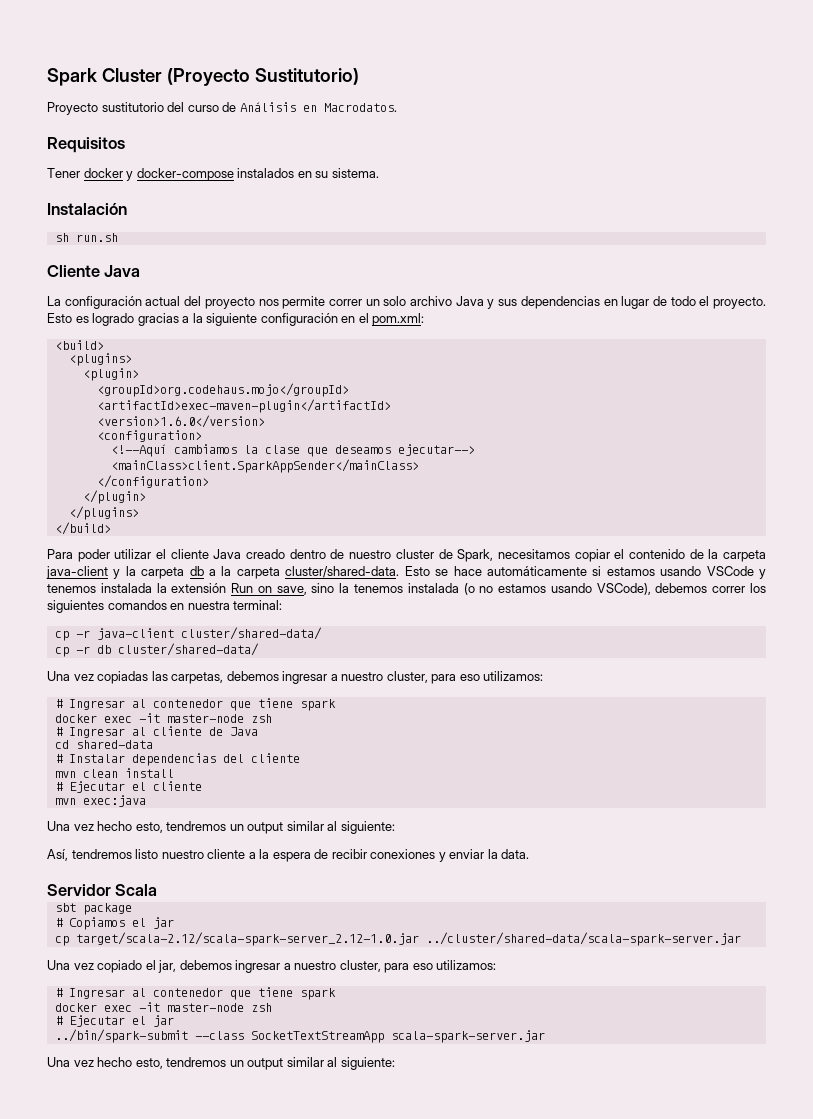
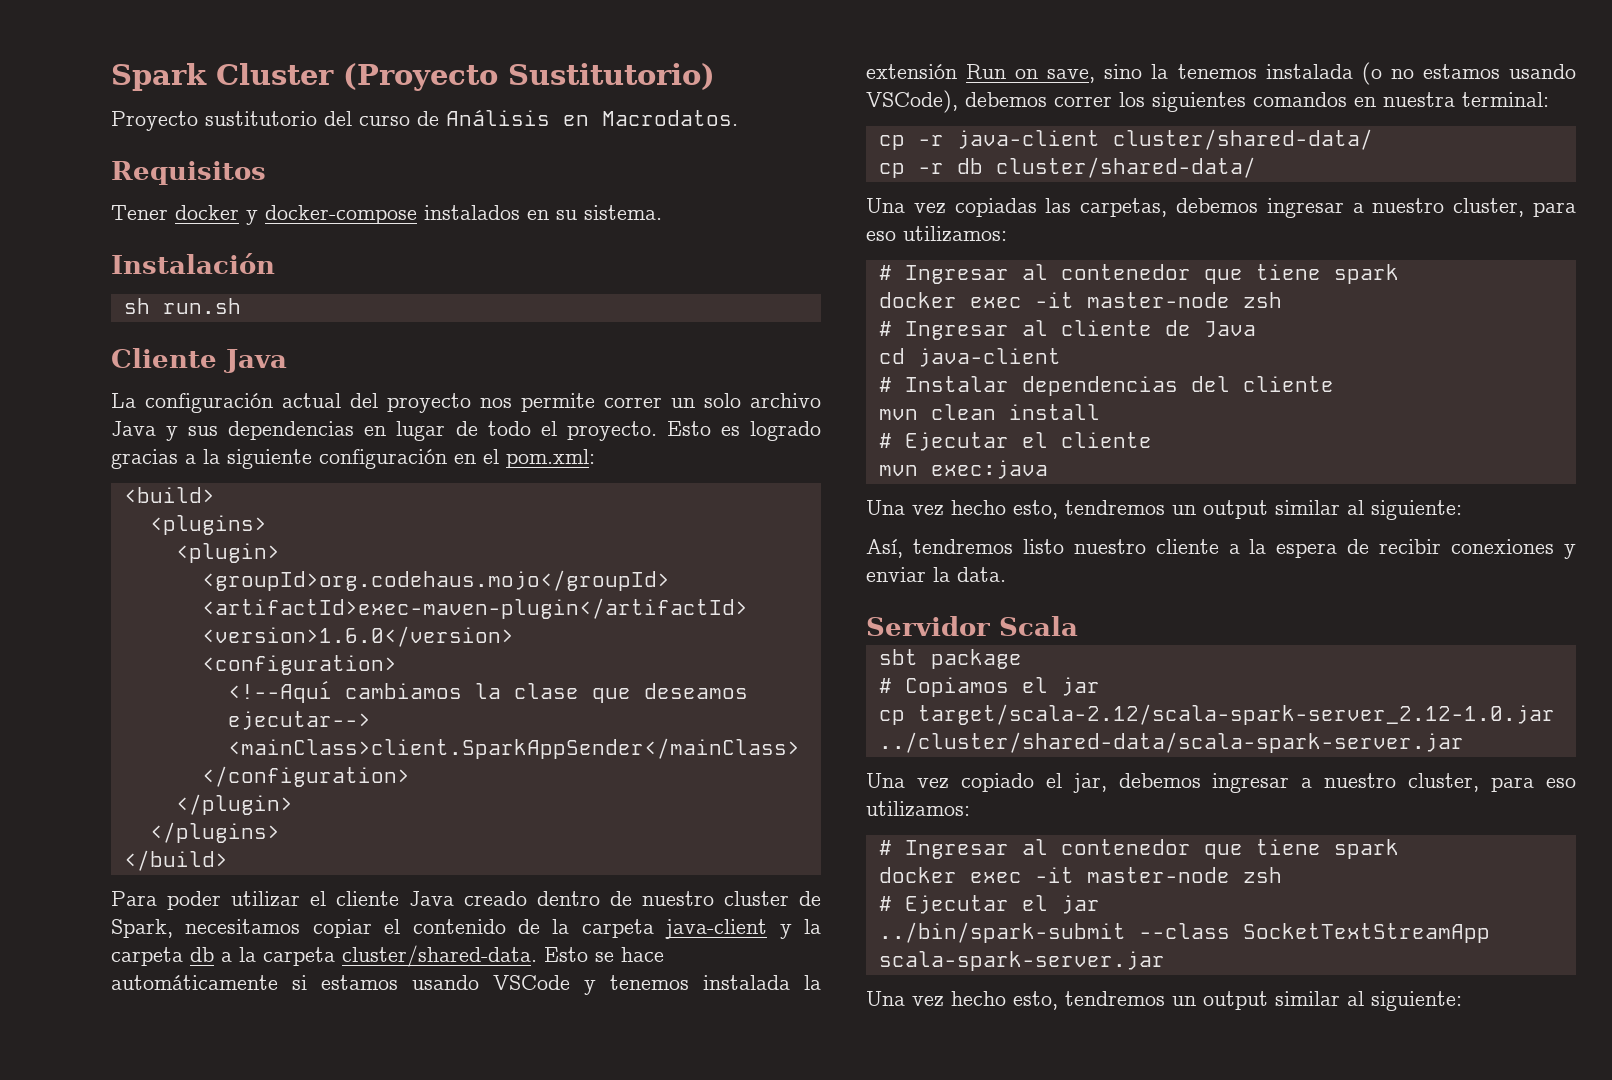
[75,740,153,749] shared-data -> [917,348,1061,367] java-client

